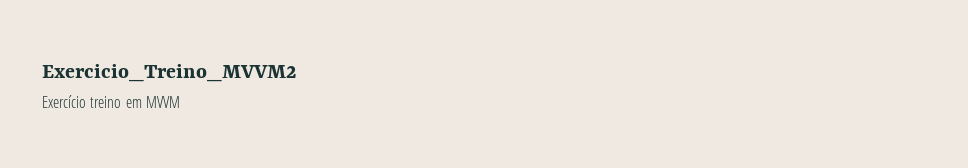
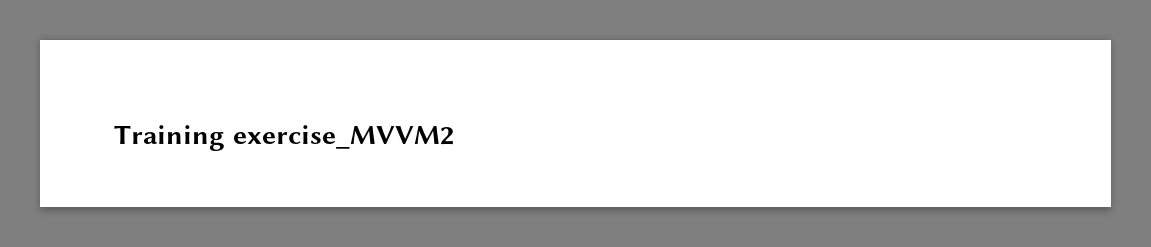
[42,64,296,82] [42,95,180,108] Exercicio_Treino_MVVM2 // Exercício treino em MVVM -> [114,125,454,151] Training exercise_MVVM2

